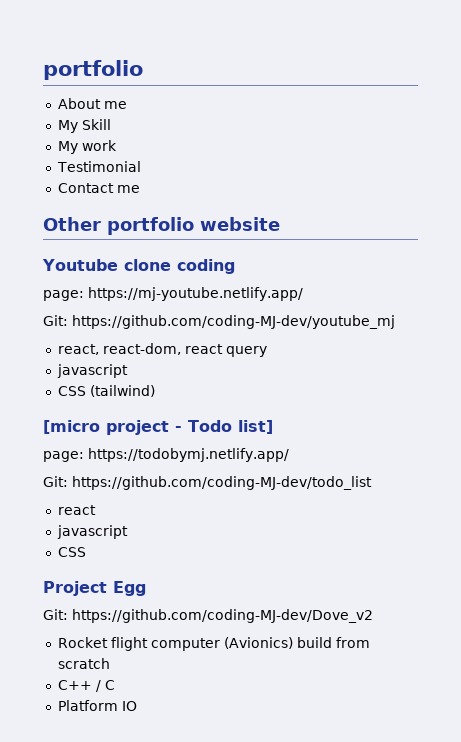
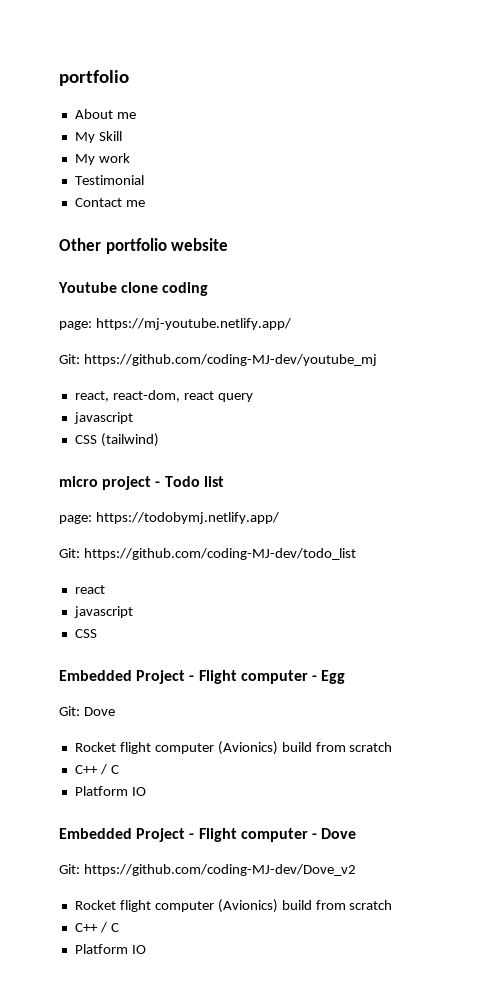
[43,420,100,434] [micro -> [59,476,98,487] micro
[237,420,273,434] list] -> [203,476,224,487] list
[43,581,146,596] Project Egg -> [59,670,346,684] [59,706,115,716] [74,741,393,755] [74,764,119,775] [74,786,146,796] [59,828,357,842] Embedded Project - Flight computer - Egg // Git: Dove // Rocket flight computer (Avionics) build from scratch // C++ / C // Platform IO // Embedded Project - Flight computer - Dove

